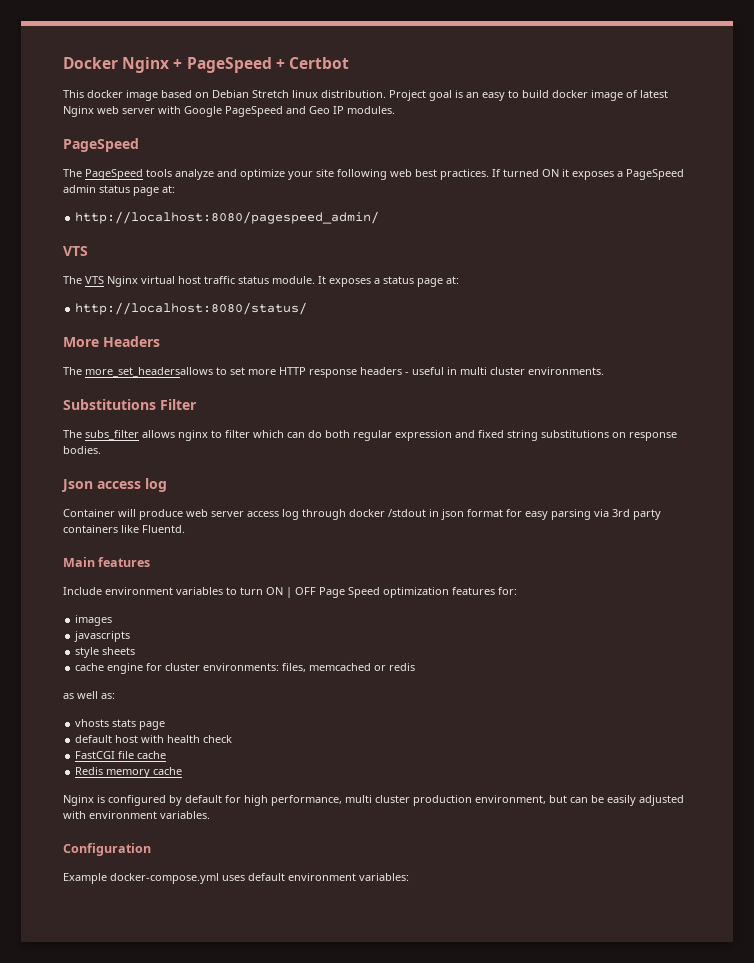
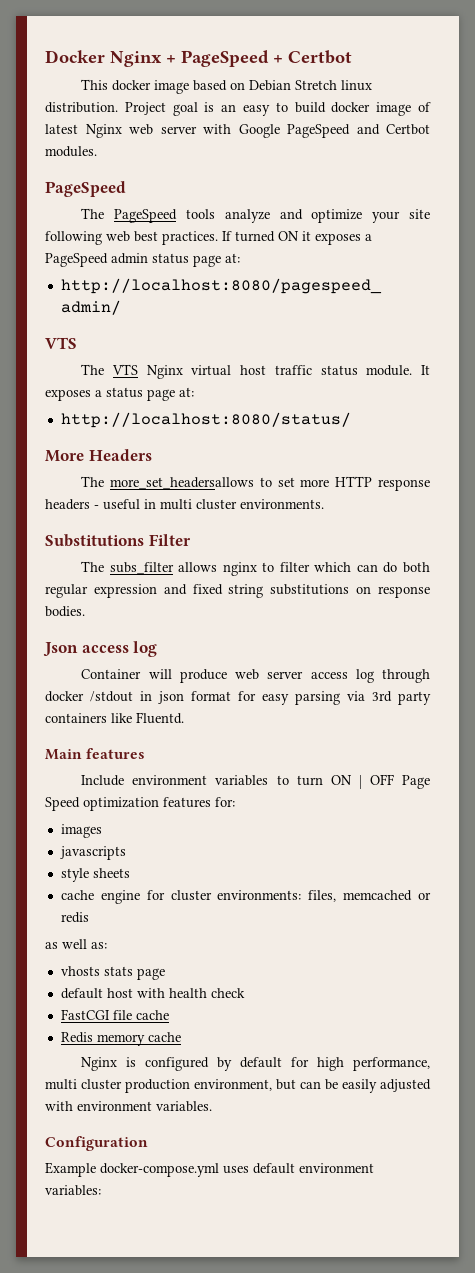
[309,106,344,114] Geo IP -> [386,124,430,135] Certbot

